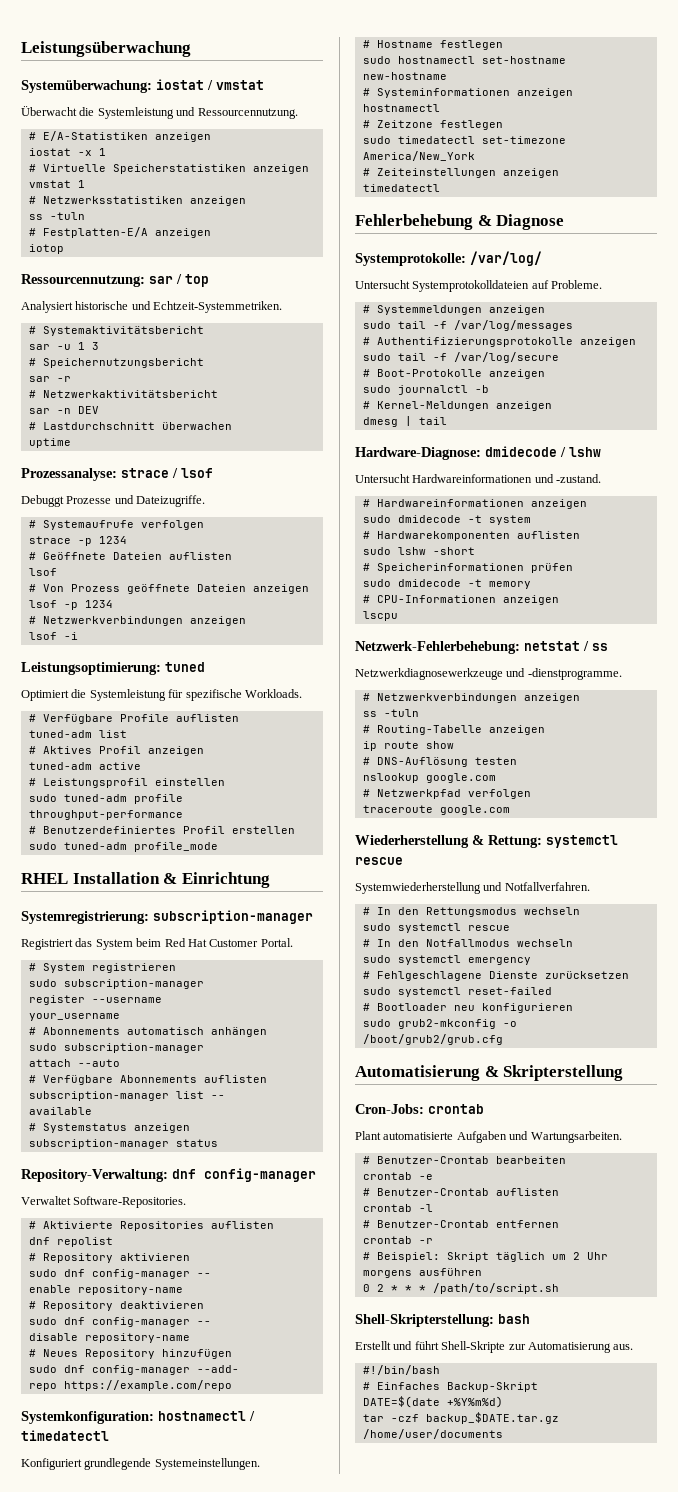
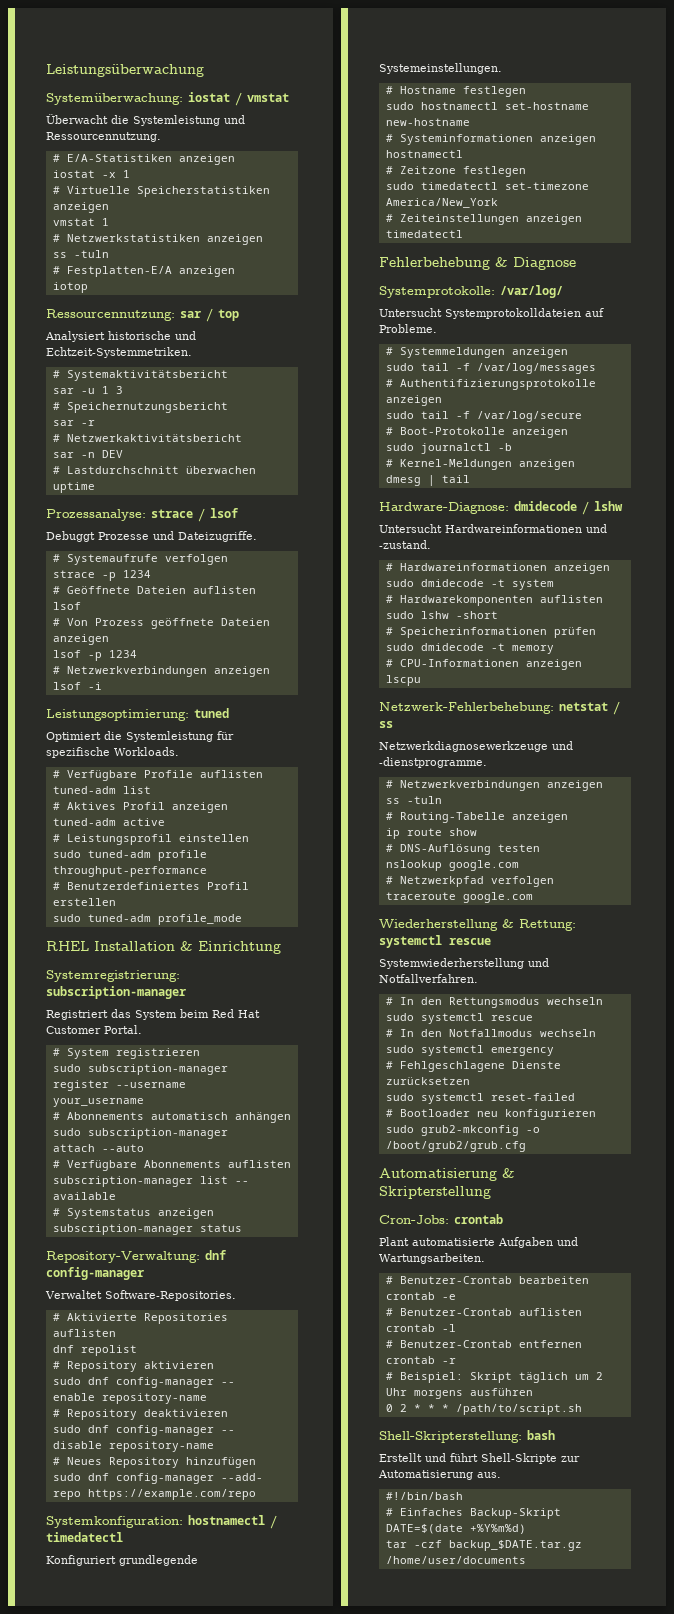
[42,196,183,204] Netzwerksstatistiken -> [66,234,200,242] Netzwerkstatistiken

